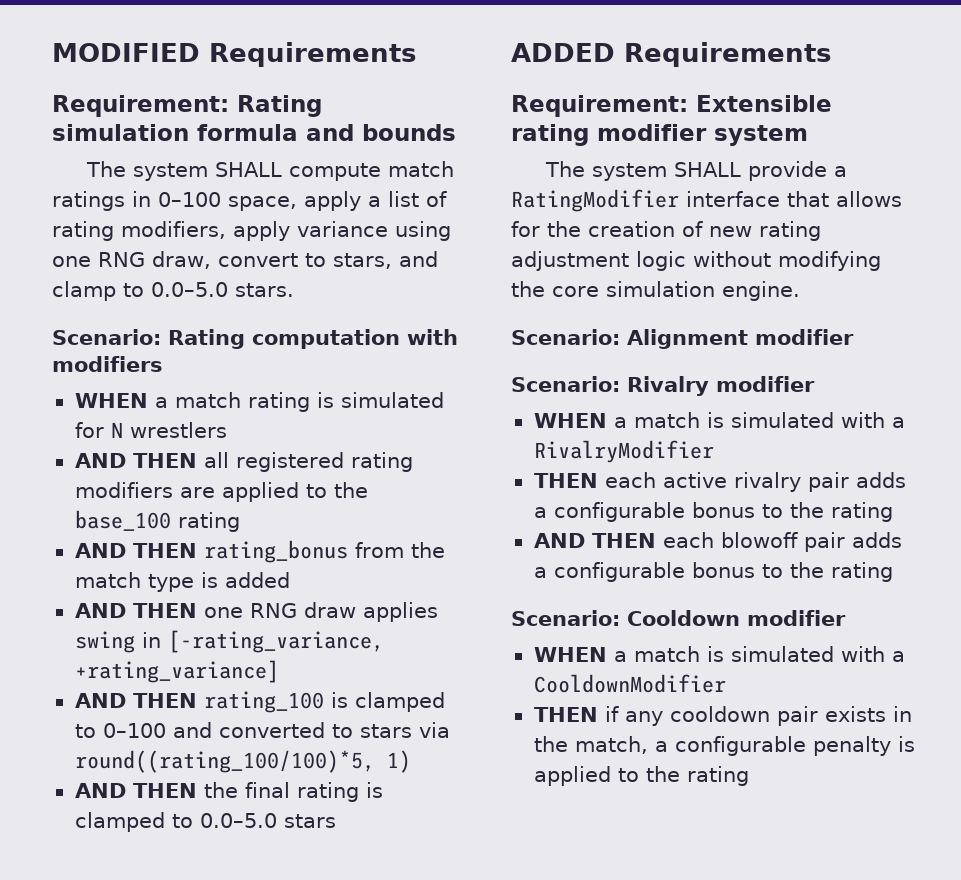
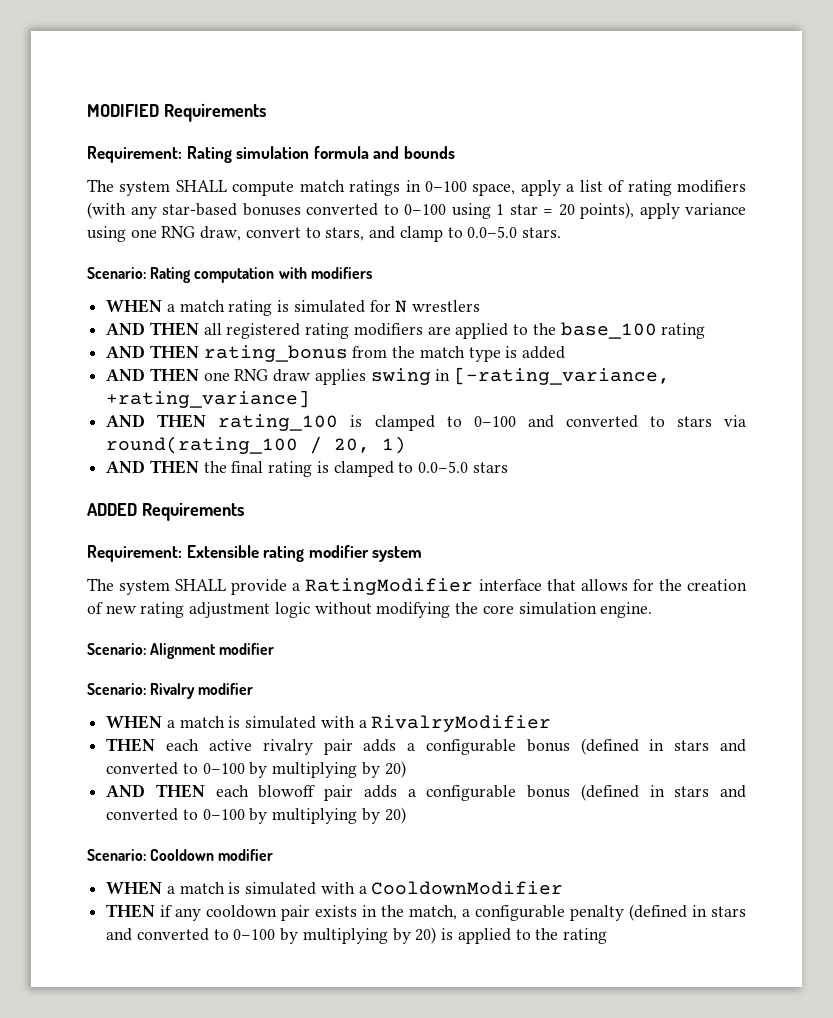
[121,221,226,239] modifiers, -> [677,180,747,193] [87,202,634,219] modifiers (with any star-based bonuses converted to 0–100 using 1 star = 20 points),
[74,750,375,773] round((rating_100/100)*5, -> [106,436,371,454] round(rating_100 / 20,
[761,502,893,522] to the rating -> [580,738,746,755] [106,761,406,778] (defined in stars and converted to 0–100 by multiplying by 20)
[761,562,893,582] to the rating -> [580,784,746,801] [106,807,406,824] (defined in stars and converted to 0–100 by multiplying by 20)
(891, 746) none -> [629,904,746,921] [106,927,437,944] (defined in stars and converted to 0–100 by multiplying by 20)

